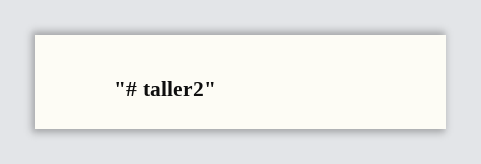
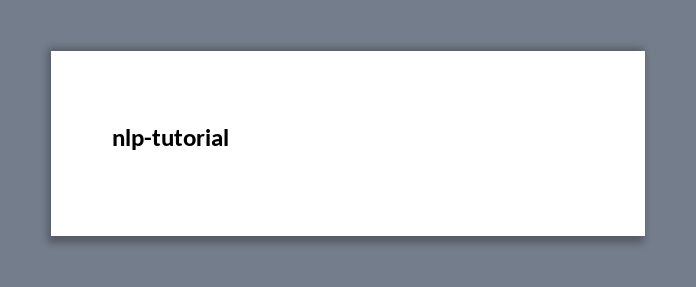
[114,81,216,96] "# taller2" -> [112,129,229,150] nlp-tutorial

